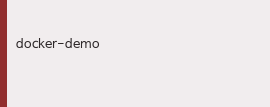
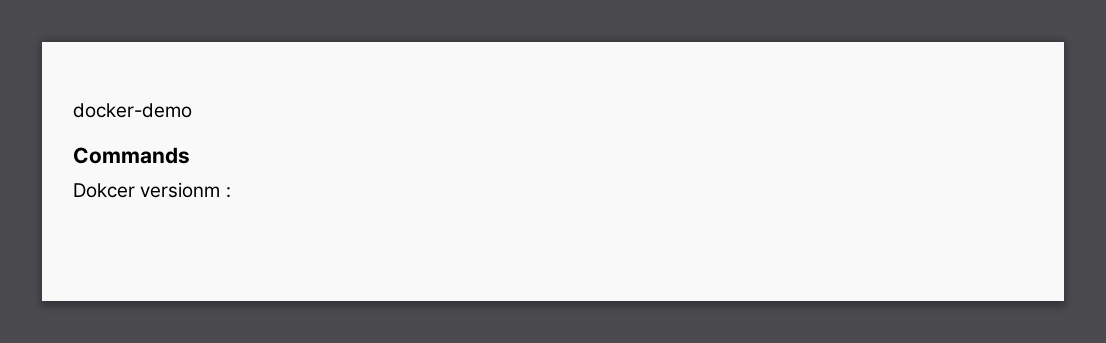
(100, 43) none -> [73,147,190,164] [73,182,231,198] // Commands // Dokcer versionm :

